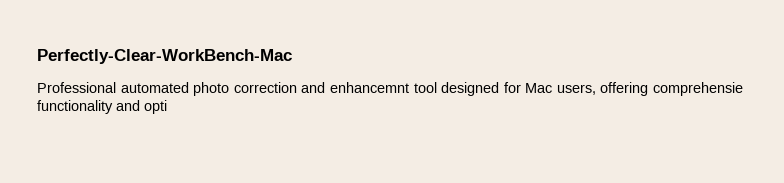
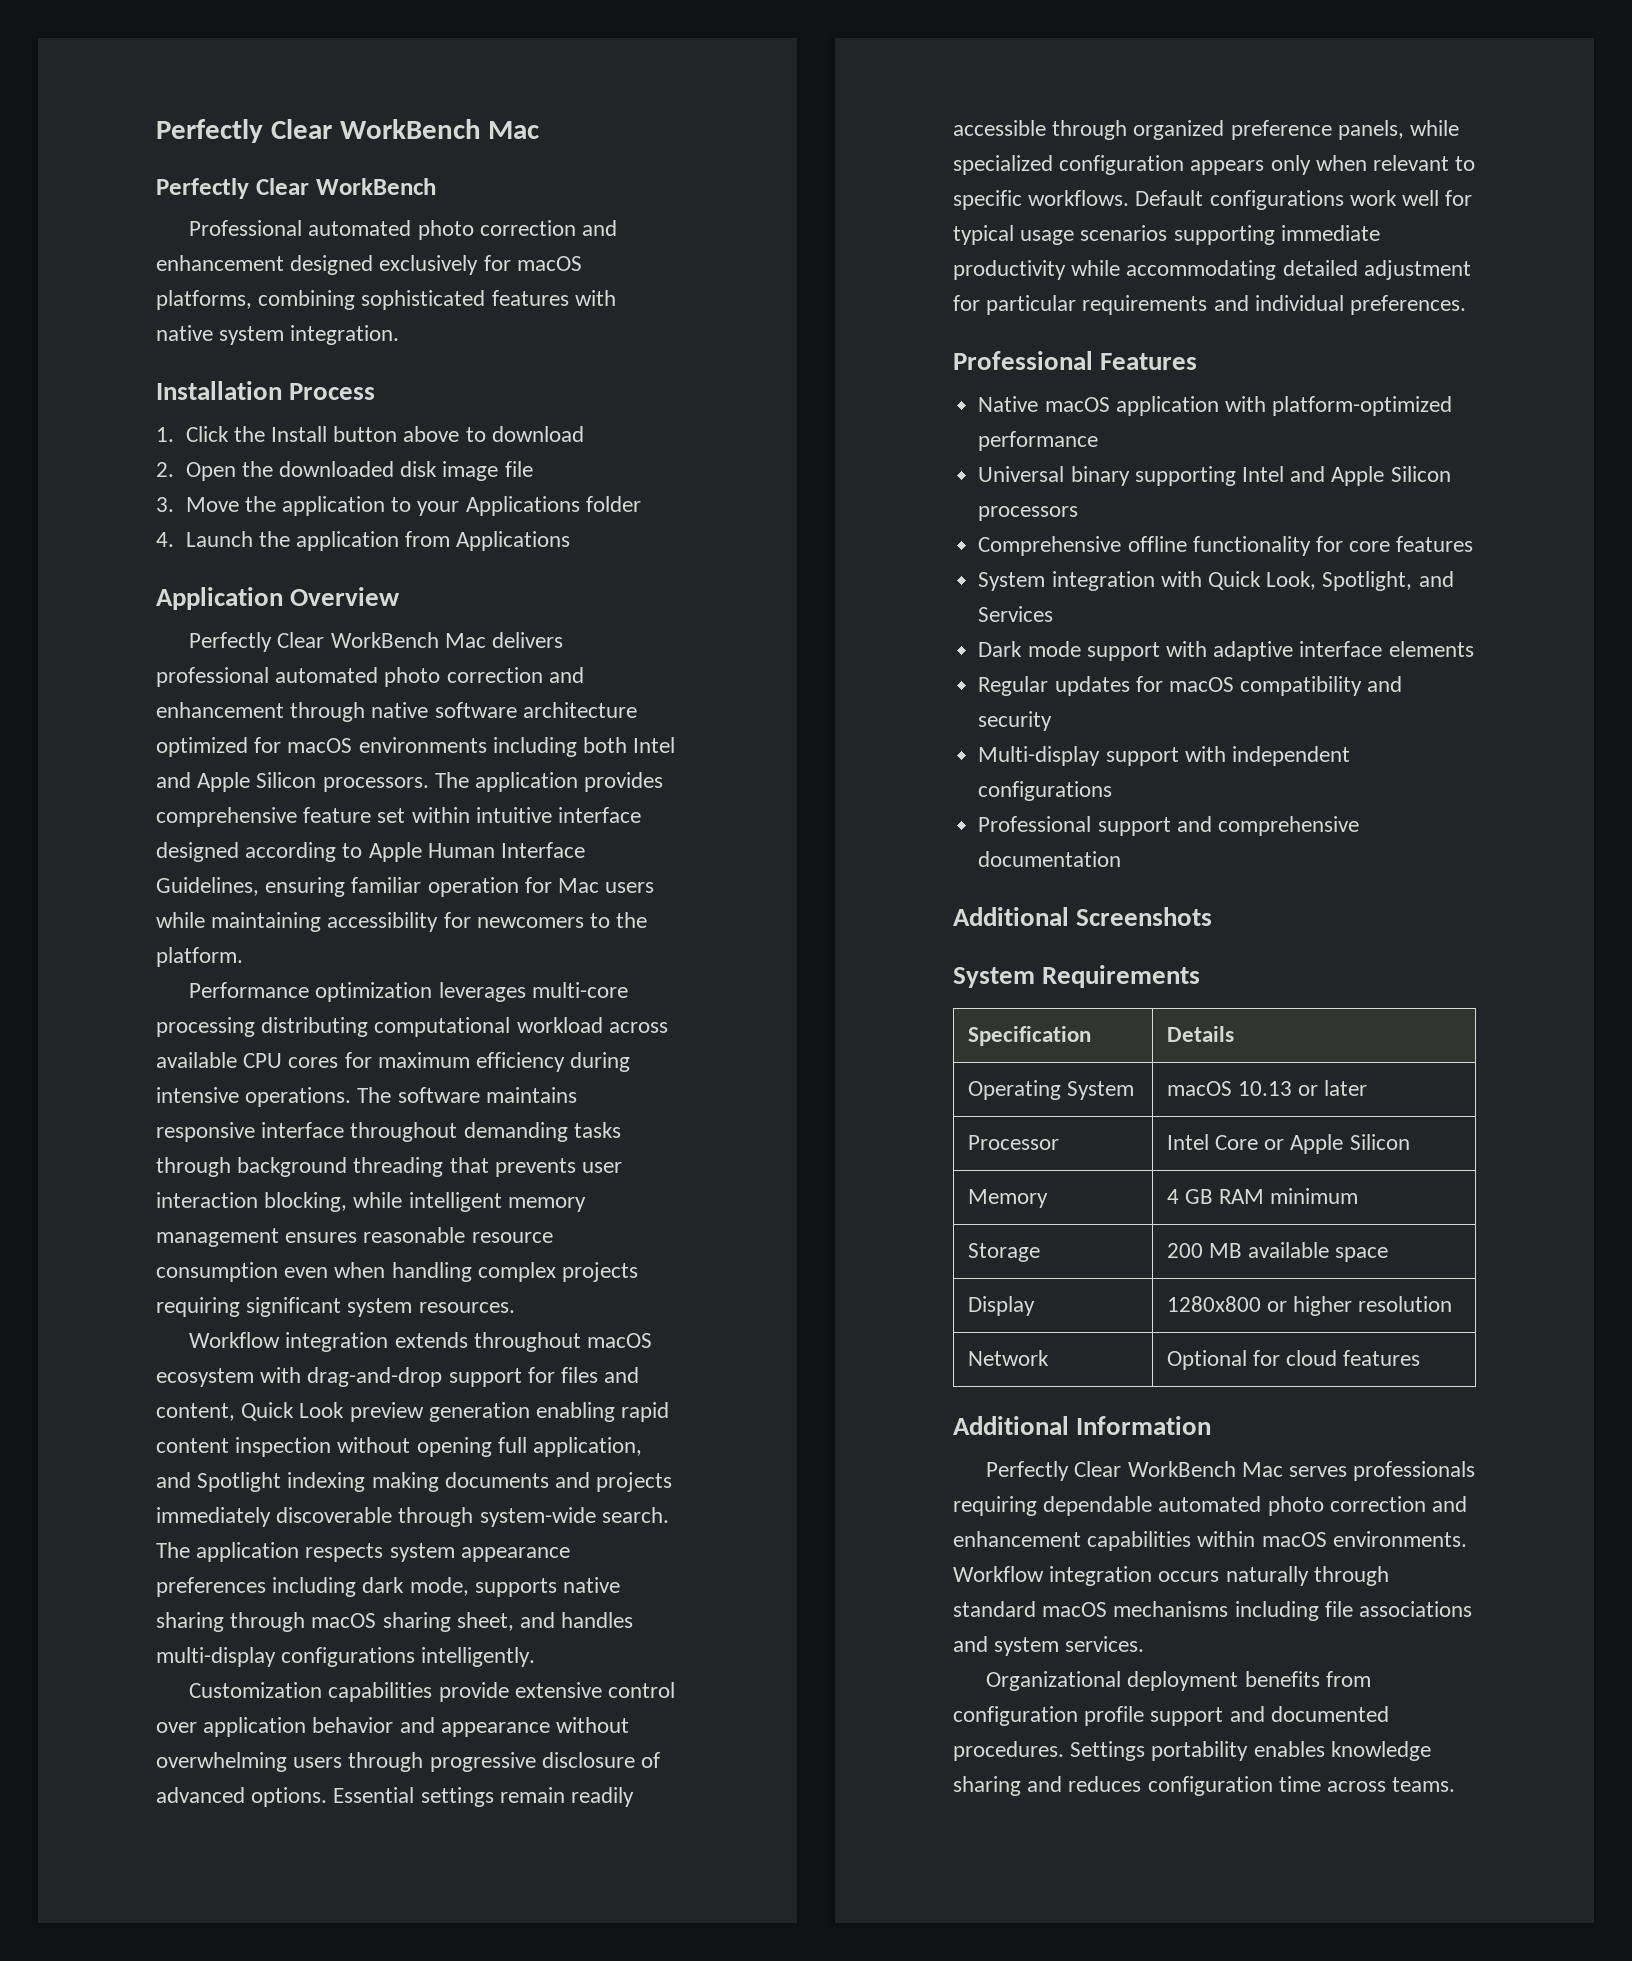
[37,49,292,64] Perfectly-Clear-WorkBench-Mac -> [156,119,540,143] [156,178,436,199] Perfectly Clear WorkBench Mac // Perfectly Clear WorkBench
[329,82,743,96] [37,100,167,114] enhancemnt tool designed for Mac users, offering comprehensie functionality and opti -> [156,255,582,275] [156,290,616,310] [156,325,400,345] [156,381,376,400] [156,426,584,442] [156,461,533,481] [156,496,641,516] [156,531,571,551] [156,587,401,610] [189,632,563,652] [156,667,584,687] [156,702,637,722] [156,737,676,757] [156,772,664,792] [156,807,642,827] [156,842,586,862] [156,877,655,897] [156,912,648,932] [156,947,243,967] [189,982,628,1002] [156,1017,668,1037] [156,1052,631,1072] [156,1087,577,1107] [156,1122,621,1142] [156,1157,623,1177] [156,1192,586,1212] [156,1227,553,1247] [156,1262,639,1282] [156,1297,515,1317] [189,1332,652,1352] [156,1367,640,1387] [156,1402,670,1422] [156,1437,643,1457] [156,1472,673,1492] [156,1507,669,1527] [156,1542,570,1562] [156,1577,621,1597] [156,1612,634,1632] [156,1647,536,1667] [189,1682,675,1702] [156,1717,630,1737] [156,1752,661,1772] [156,1787,635,1807] [953,120,1460,140] [953,155,1476,175] [953,190,1473,210] [953,225,1380,245] [953,260,1471,280] [953,295,1467,315] [953,351,1198,370] [978,396,1453,416] [978,431,1099,451] [978,466,1451,486] [978,506,1079,521] [978,536,1474,556] [978,571,1454,591] [978,606,1054,622] [978,641,1474,661] [978,676,1403,696] [978,711,1053,731] [978,746,1350,766] [978,781,1113,801] [978,816,1359,836] [978,851,1122,867] [953,907,1213,926] [953,965,1201,988] [967,1026,1091,1046] [1166,1026,1234,1042] [967,1080,1135,1100] [1166,1080,1368,1096] [967,1135,1059,1150] [1166,1134,1410,1154] [967,1189,1048,1208] [1166,1188,1359,1204] [967,1243,1040,1262] [1166,1242,1389,1262] [967,1296,1035,1316] [1166,1296,1453,1316] [967,1350,1049,1366] [1166,1350,1421,1370] [953,1416,1212,1435] [986,1461,1476,1481] [953,1496,1468,1516] [953,1531,1467,1551] [953,1566,1389,1586] [953,1601,1473,1621] [953,1636,1145,1656] [986,1671,1371,1691] [953,1706,1389,1726] [953,1741,1431,1761] [953,1776,1456,1796] enhancement designed exclusively for macOS platforms, combining sophisticated features with native system integration. // Installation Process // 1. Click the Install button above to download // 2. Open the downloaded disk image file // 3. Move the application to your Applications folder // 4. Launch the application from Applications // Application Overview // Perfectly Clear WorkBench Mac delivers professional automated photo correction and enhancement through native software architecture optimized for macOS environments including both Intel and Apple Silicon processors. The application provides comprehensive feature set within intuitive interface designed according to Apple Human Interface Guidelines, ensuring familiar operation for Mac users while maintaining accessibility for newcomers to the platform. // Performance optimization leverages multi-core processing distributing computational workload across available CPU cores for maximum efficiency during intensive operations. The software maintains responsive interface throughout demanding tasks through background threading that prevents user interaction blocking, while intelligent memory management ensures reasonable resource consumption even when handling complex projects requiring significant system resources. // Workflow integration extends throughout macOS ecosystem with drag-and-drop support for files and content, Quick Look preview generation enabling rapid content inspection without opening full application, and Spotlight indexing making documents and projects immediately discoverable through system-wide search. The application respects system appearance preferences including dark mode, supports native sharing through macOS sharing sheet, and handles multi-display configurations intelligently. // Customization capabilities provide extensive control over application behavior and appearance without overwhelming users through progressive disclosure of advanced options. Essential settings remain readily accessible through organized preference panels, while specialized configuration appears only when relevant to specific workflows. Default configurations work well for typical usage scenarios supporting immediate productivity while accommodating detailed adjustment for particular requirements and individual preferences. // Professional Features // Native macOS application with platform-optimized performance // Universal binary supporting Intel and Apple Silicon processors // Comprehensive offline functionality for core features // System integration with Quick Look, Spotlight, and Services // Dark mode support with adaptive interface elements // Regular updates for macOS compatibility and security // Multi-display support with independent configurations // Professional support and comprehensive documentation // Additional Screenshots // System Requirements // Specification | Details // Operating System | macOS 10.13 or later // Processor | Intel Core or Apple Silicon // Memory | 4 GB RAM minimum // Storage | 200 MB available space // Display | 1280x800 or higher resolution // Network | Optional for cloud features // Additional Information // Perfectly Clear WorkBench Mac serves professionals requiring dependable automated photo correction and enhancement capabilities within macOS environments. Workflow integration occurs naturally through standard macOS mechanisms including file associations and system services. // Organizational deployment benefits from configuration profile support and documented procedures. Settings portability enables knowledge sharing and reduces configuration time across teams.

